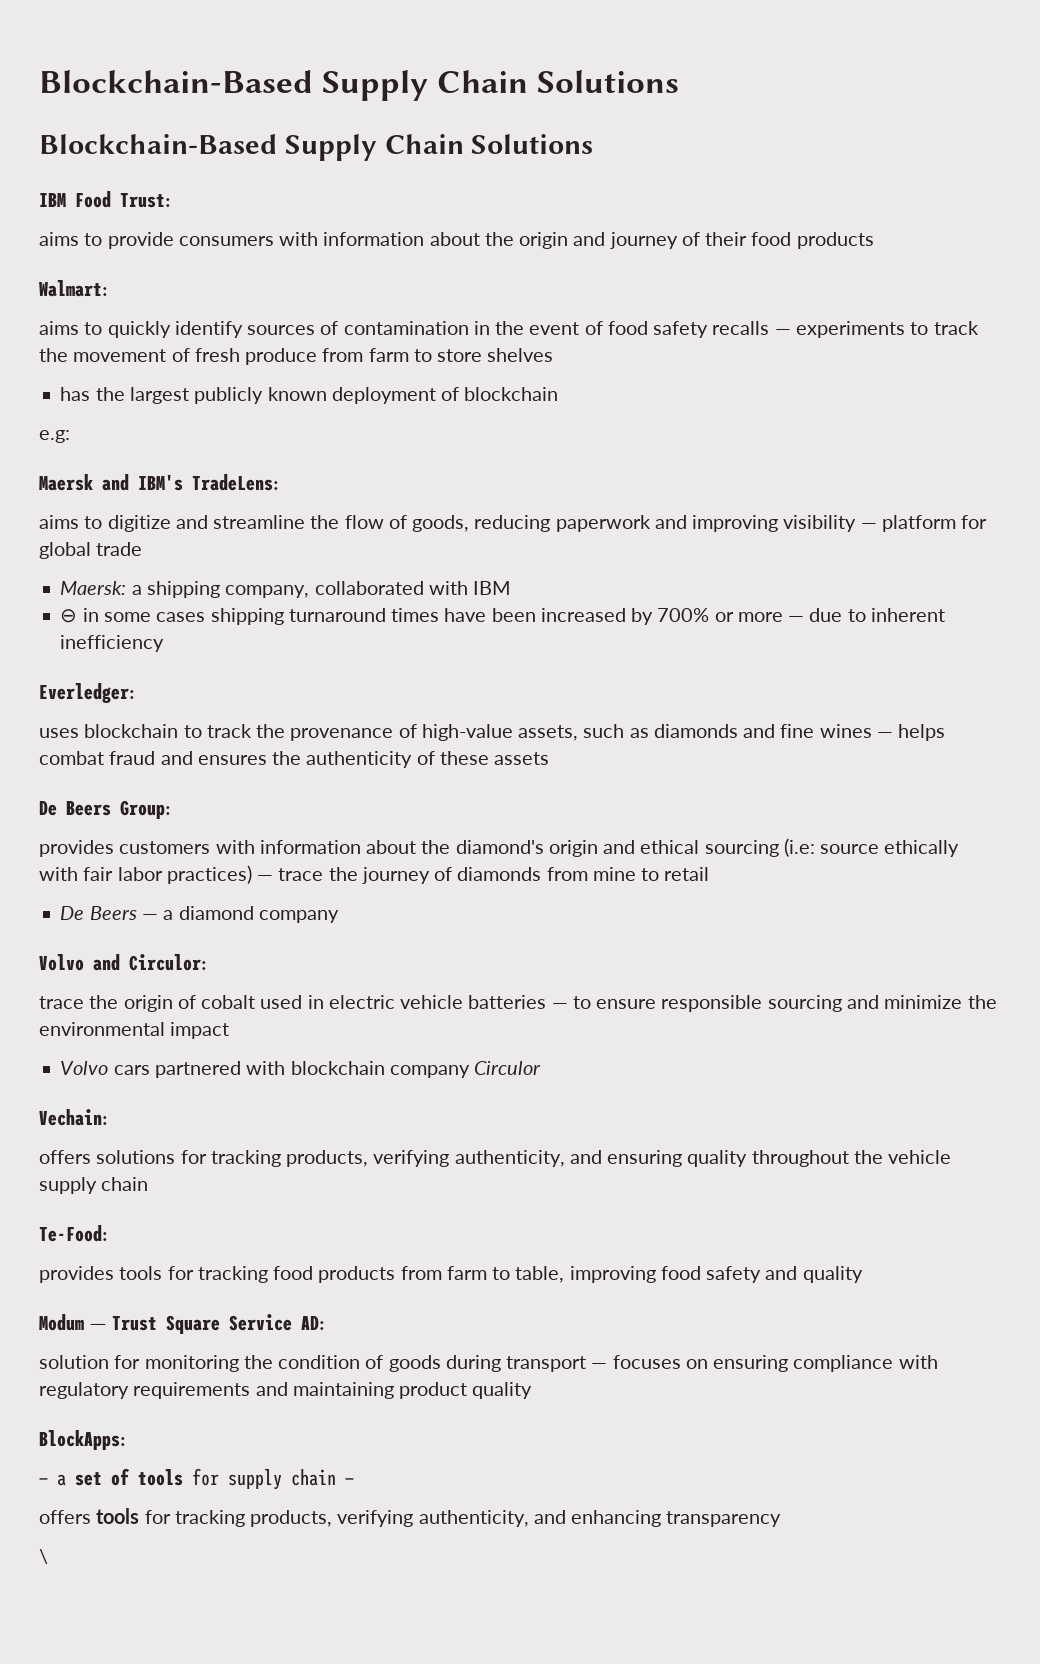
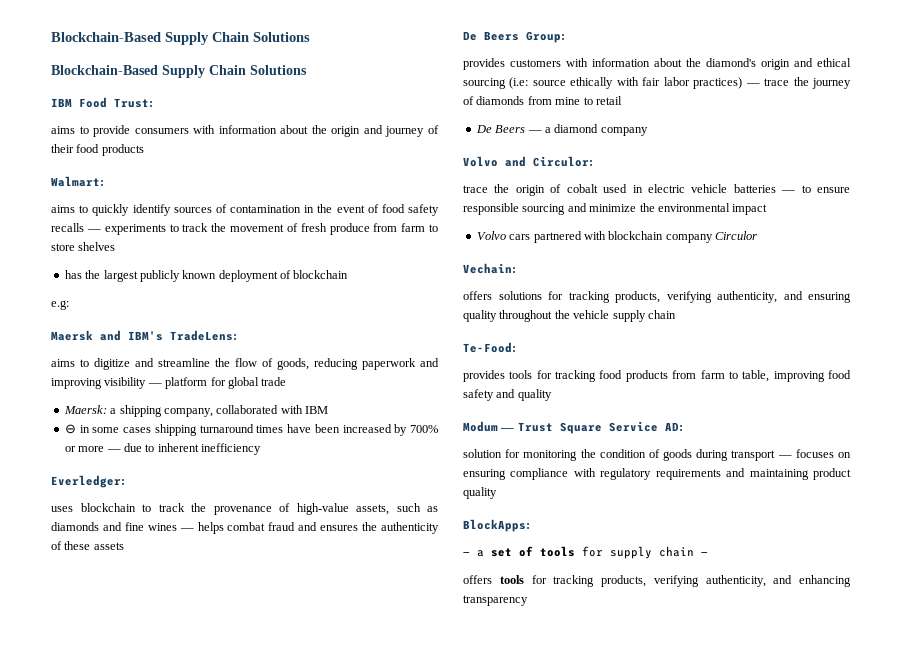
[39,1549,48,1564] // \ -> (528, 600) none

